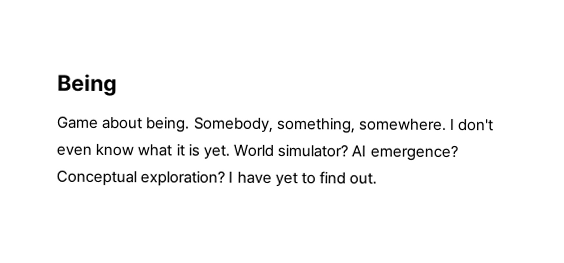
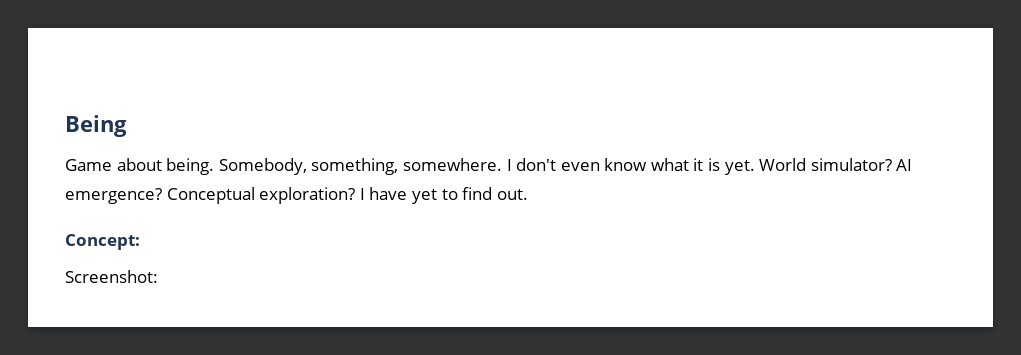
(378, 178) none -> [65,234,140,250] [65,270,158,283] // Concept: // Screenshot:

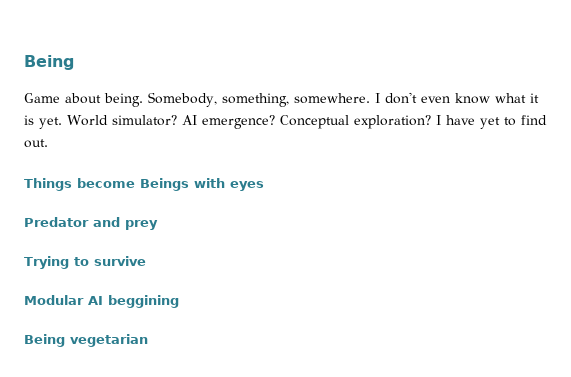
[65,234,140,250] [65,270,158,283] Concept: // Screenshot: -> [24,178,264,191] [24,217,158,230] [24,256,146,269] [24,295,179,308] [24,334,148,347] Things become Beings with eyes // Predator and prey // Trying to survive // Modular AI beggining // Being vegetarian

